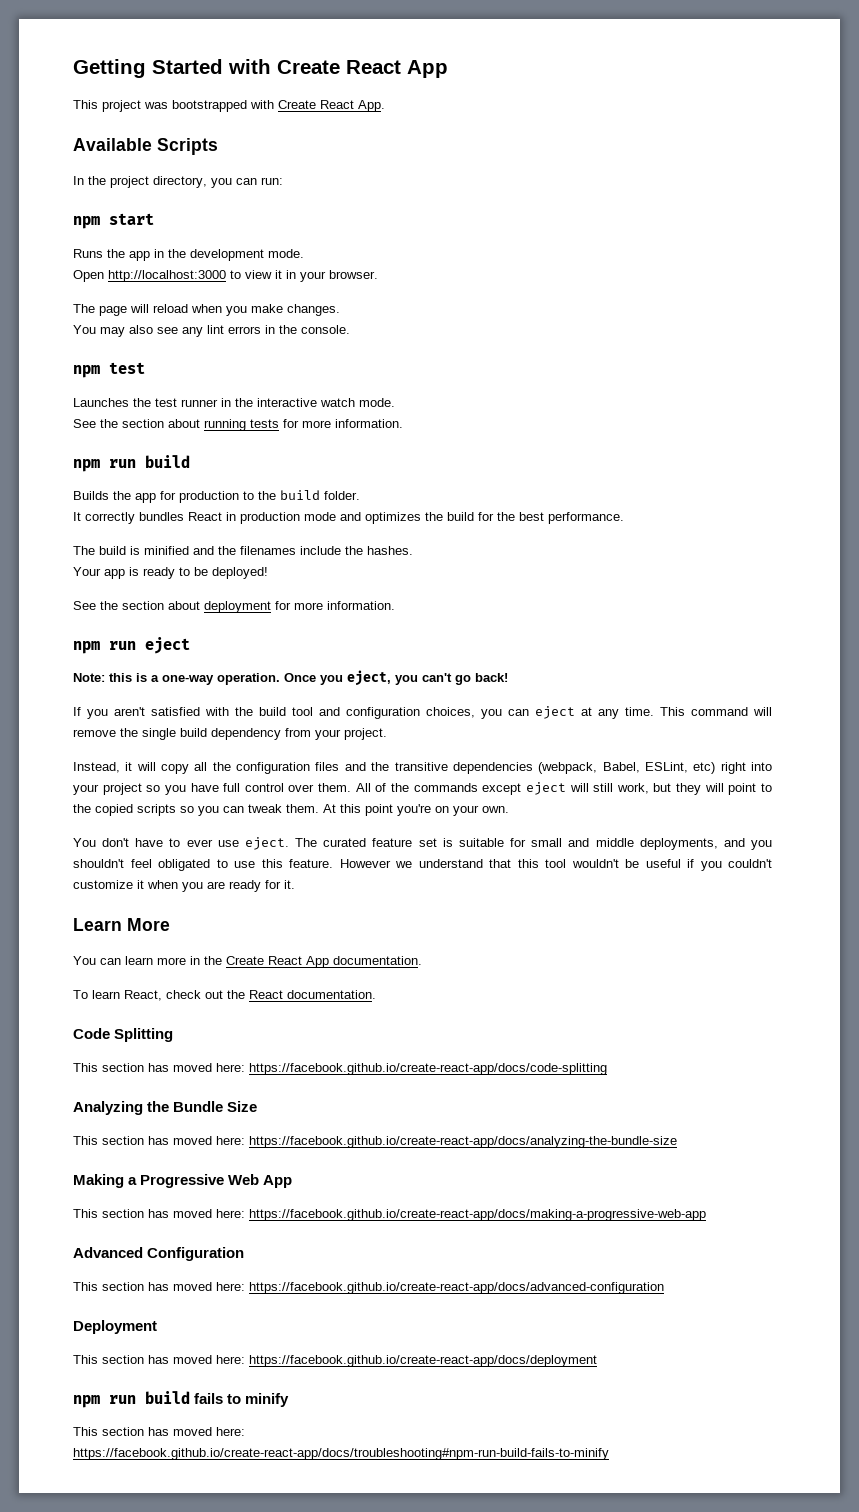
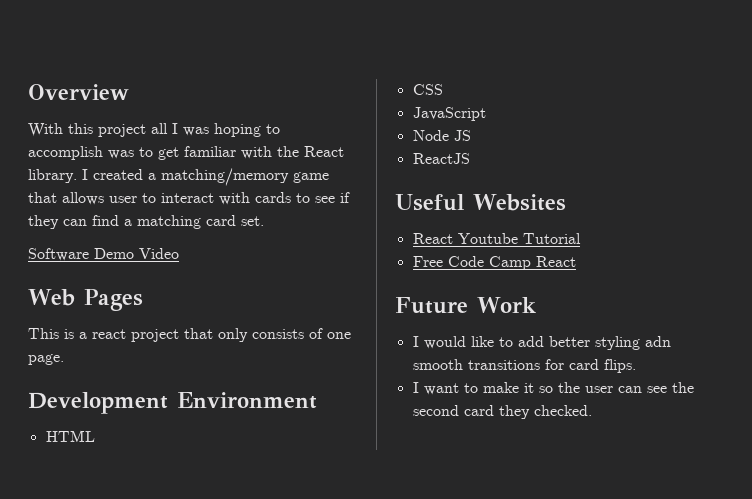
[73,59,448,78] [73,100,385,112] [73,138,218,155] [73,176,283,188] [73,213,154,229] [73,249,304,261] [73,270,378,282] [73,304,340,316] [73,325,350,337] [73,362,145,378] [73,398,395,407] [73,419,403,431] [73,455,190,472] [73,490,360,503] [73,512,624,524] [73,546,413,555] [73,567,268,579] [73,601,395,613] [73,637,190,654] [73,670,508,686] [73,706,772,719] [73,728,387,740] [73,762,773,774] [73,782,772,795] [73,804,509,816] [73,837,772,850] [73,859,772,871] [73,880,295,892] [73,918,170,931] [73,956,422,968] [73,990,376,1001] [73,1028,174,1042] [73,1063,607,1075] [73,1101,258,1115] [73,1136,677,1148] [73,1174,293,1188] [73,1209,706,1221] [73,1247,245,1261] [73,1282,664,1294] [73,1320,157,1334] [73,1355,597,1367] [73,1391,290,1408] [73,1427,245,1436] [73,1448,609,1460] Getting Started with Create React App // This project was bootstrapped with Create React App. // Available Scripts // In the project directory, you can run: // npm start // Runs the app in the development mode. // Open http://localhost:3000 to view it in your browser. // The page will reload when you make changes. // You may also see any lint errors in the console. // npm test // Launches the test runner in the interactive watch mode. // See the section about running tests for more information. // npm run build // Builds the app for production to the build folder. // It correctly bundles React in production mode and optimizes the build for the best performance. // The build is minified and the filenames include the hashes. // Your app is ready to be deployed! // See the section about deployment for more information. // npm run eject // Note: this is a one-way operation. Once you eject, you can't go back! // If you aren't satisfied with the build tool and configuration choices, you can eject at any time. This command will remove the single build dependency from your project. // Instead, it will copy all the configuration files and the transitive dependencies (webpack, Babel, ESLint, etc) right into your project so you have full control over them. All of the commands except eject will still work, but they will point to the copied scripts so you can tweak them. At this point you're on your own. // You don't have to ever use eject. The curated feature set is suitable for small and middle deployments, and you shouldn't feel obligated to use this feature. However we understand that this tool wouldn't be useful if you couldn't customize it when you are ready for it. // Learn More // You can learn more in the Create React App documentation. // To learn React, check out the React documentation. // Code Splitting // This section has moved here: https://facebook.github.io/create-react-app/docs/code-splitting // Analyzing the Bundle Size // This section has moved here: https://facebook.github.io/create-react-app/docs/analyzing-the-bundle-size // Making a Progressive Web App // This section has moved here: https://facebook.github.io/create-react-app/docs/making-a-progressive-web-app // Advanced Configuration // This section has moved here: https://facebook.github.io/create-react-app/docs/advanced-configuration // Deployment // This section has moved here: https://facebook.github.io/create-react-app/docs/deployment // npm run build fails to minify // This section has moved here: https://facebook.github.io/create-react-app/docs/troubleshooting#npm-run-build-fails-to-minify -> [28,84,129,100] [28,123,280,137] [28,146,344,160] [28,168,329,186] [28,192,350,205] [28,215,264,229] [28,248,179,261] [28,289,143,311] [28,328,351,342] [28,354,64,365] [28,392,317,414] [45,430,95,442] [412,84,443,95] [412,107,486,121] [412,130,471,141] [412,153,470,164] [395,194,566,211] [412,233,581,244] [412,256,576,270] [395,297,536,314] [412,336,671,350] [412,359,636,373] [412,382,694,395] [412,405,592,419] Overview // With this project all I was hoping to accomplish was to get familiar with the React library. I created a matching/memory game that allows user to interact with cards to see if they can find a matching card set. // Software Demo Video // Web Pages // This is a react project that only consists of one page. // Development Environment // HTML // CSS // JavaScript // Node JS // ReactJS // Useful Websites // React Youtube Tutorial // Free Code Camp React // Future Work // I would like to add better styling adn smooth transitions for card flips. // I want to make it so the user can see the second card they checked.

